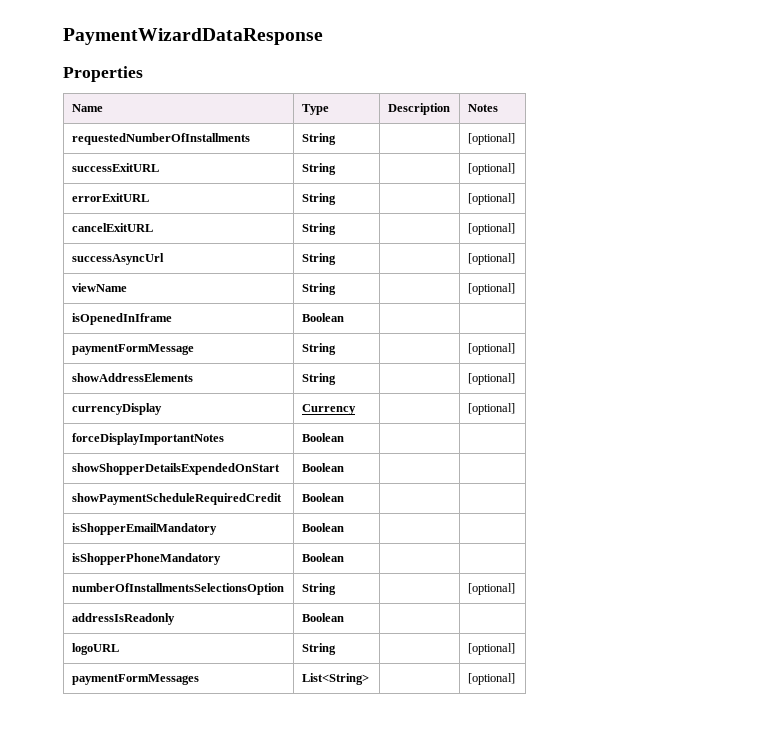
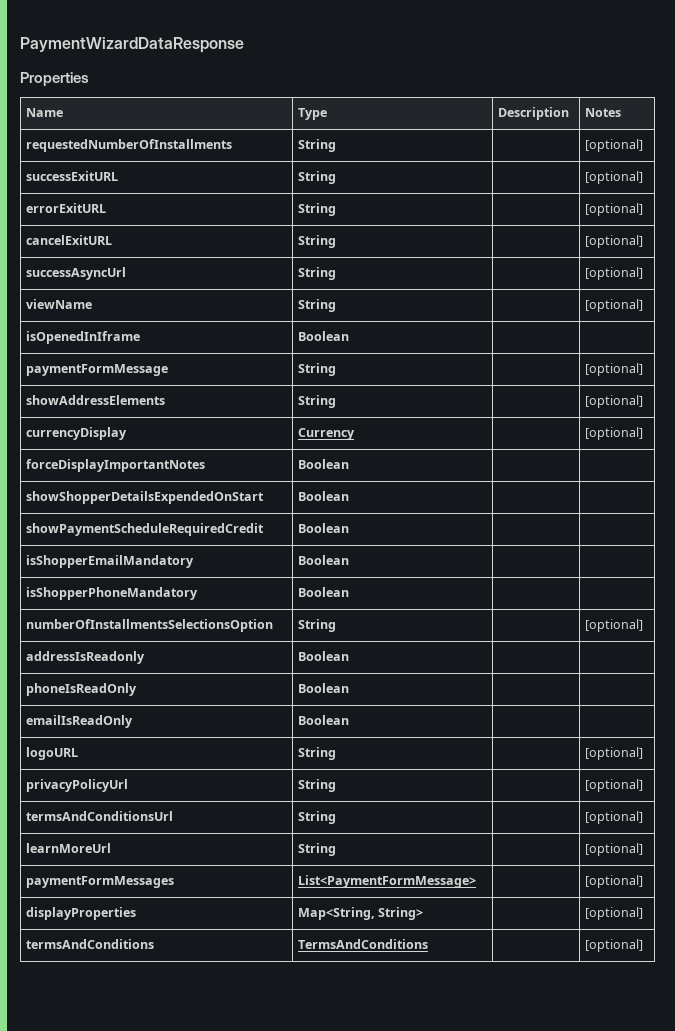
(344, 617) none -> [25,683,137,696] [297,683,349,693] [25,715,133,728] [297,715,349,725] // phoneIsReadOnly | Boolean | | // emailIsReadOnly | Boolean | |
(515, 649) none -> [25,779,128,792] [297,779,336,792] [584,779,643,792] [25,811,173,821] [297,811,336,824] [584,811,643,824] [25,843,111,853] [297,843,336,856] [584,843,643,856] // privacyPolicyUrl | String | | [optional] // termsAndConditionsUrl | String | | [optional] // learnMoreUrl | String | | [optional]
[301,673,369,685] [467,673,515,685] List<String> | | [optional] -> [297,875,476,888] [584,875,643,888] [25,907,136,920] [297,907,424,920] [584,907,643,920] [25,939,154,949] [297,939,428,949] [584,939,643,952] List<PaymentFormMessage> | | [optional] // displayProperties | Map<String, String> | | [optional] // termsAndConditions | TermsAndConditions | | [optional]

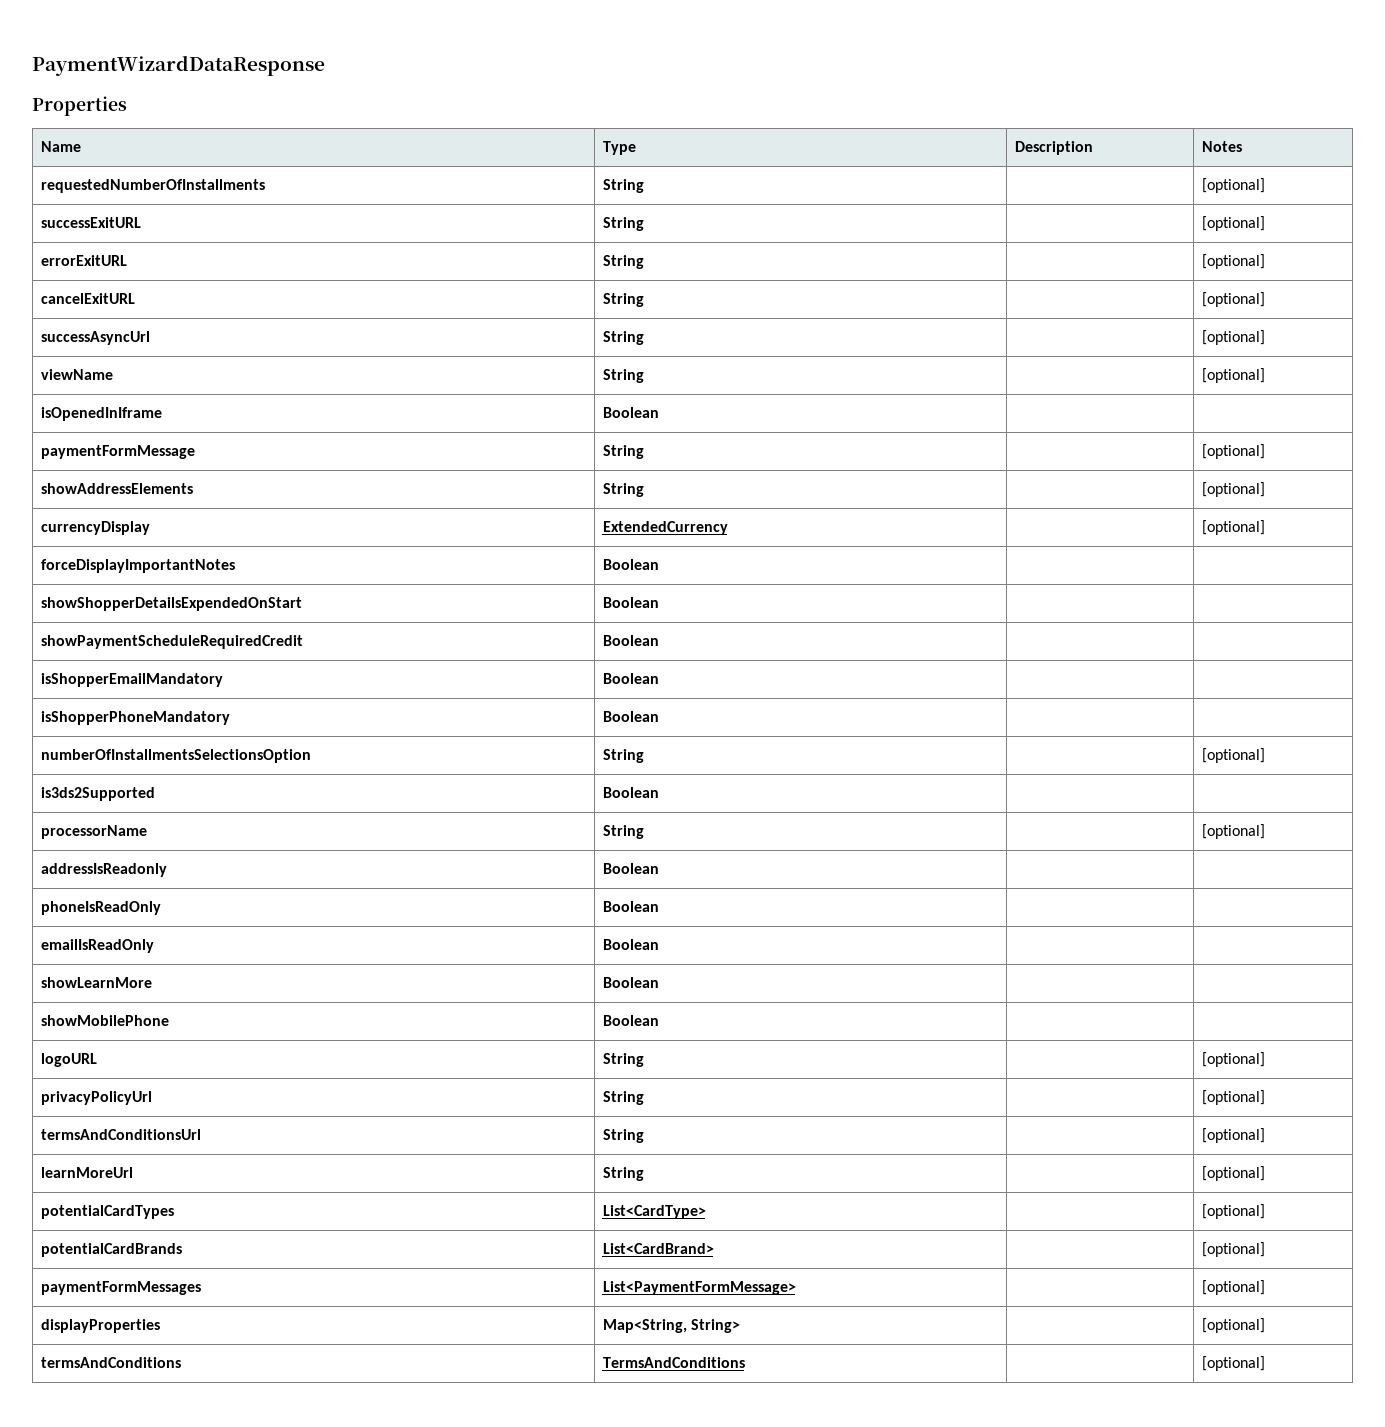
[297,428,355,440] Currency -> [602,521,728,535] ExtendedCurrency
(643, 625) none -> [40,787,155,801] [602,787,659,798] [40,825,147,839] [602,825,644,839] [1201,824,1265,839] // is3ds2Supported | Boolean | | // processorName | String | | [optional]
(349, 720) none -> [40,977,152,988] [602,977,659,988] [40,1015,169,1026] [602,1015,659,1026] // showLearnMore | Boolean | | // showMobilePhone | Boolean | |
(643, 849) none -> [40,1205,174,1219] [602,1205,706,1219] [1201,1204,1265,1219] [40,1243,182,1257] [602,1243,714,1254] [1201,1242,1265,1257] // potentialCardTypes | List<CardType> | | [optional] // potentialCardBrands | List<CardBrand> | | [optional]

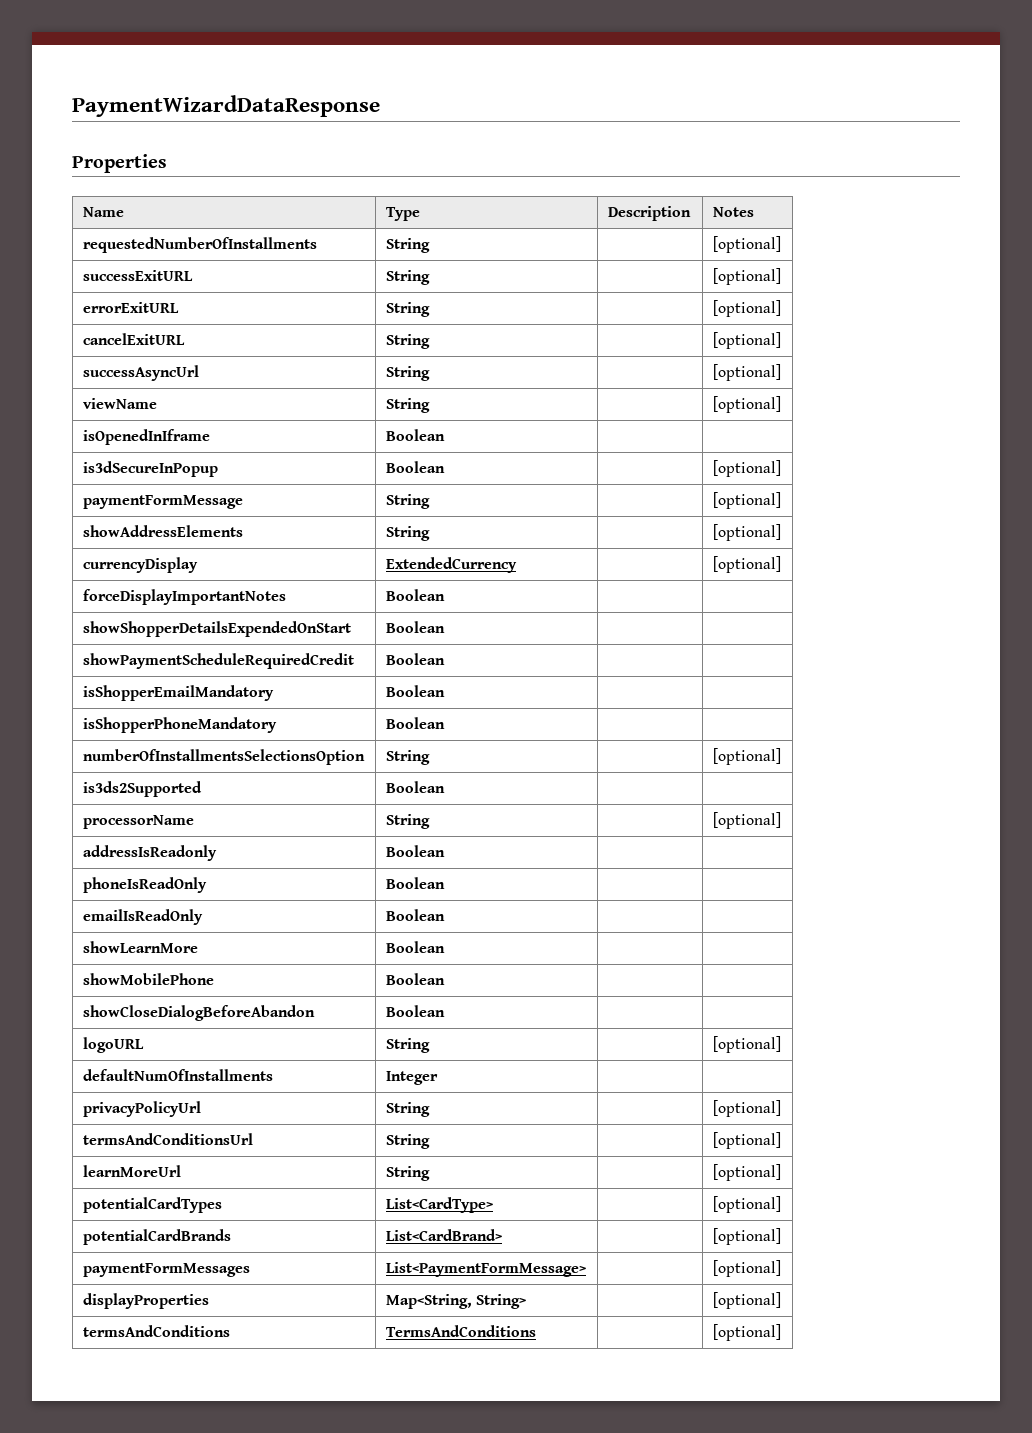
(659, 412) none -> [82,461,218,477] [385,461,445,473] [712,460,781,477] // is3dSecureInPopup | Boolean | | [optional]
(659, 1020) none -> [82,1005,315,1021] [385,1005,445,1017] // showCloseDialogBeforeAbandon | Boolean | |
(1265, 1059) none -> [82,1069,273,1081] [385,1071,438,1085] // defaultNumOfInstallments | Integer | |

